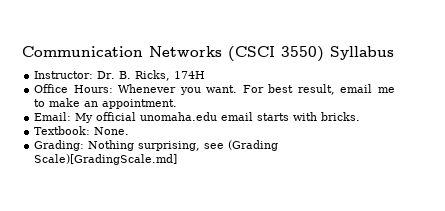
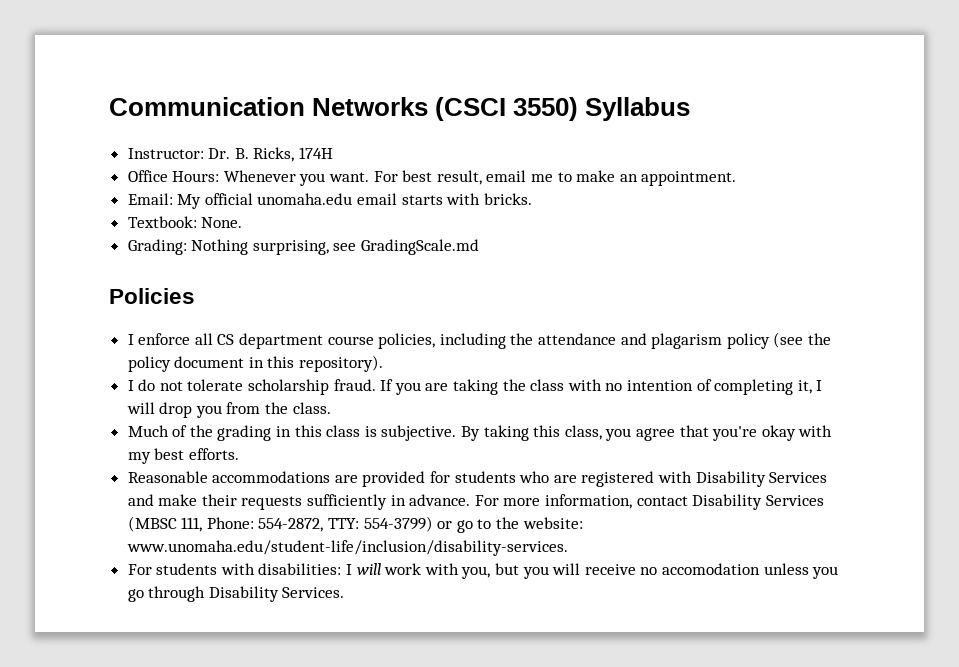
[228,140,279,151] [34,154,178,165] (Grading Scale)[GradingScale.md] -> [361,239,480,255] [109,288,195,304] [127,332,831,349] [127,355,384,372] [127,379,823,395] [126,402,331,418] [127,425,833,441] [127,448,239,464] [127,471,828,487] [127,494,824,510] [127,516,583,533] [126,540,568,556] [127,563,839,579] [127,586,345,602] GradingScale.md // Policies // I enforce all CS department course policies, including the attendance and plagarism policy (see the policy document in this repository). // I do not tolerate scholarship fraud. If you are taking the class with no intention of completing it, I will drop you from the class. // Much of the grading in this class is subjective. By taking this class, you agree that you're okay with my best efforts. // Reasonable accommodations are provided for students who are registered with Disability Services and make their requests sufficiently in advance. For more information, contact Disability Services (MBSC 111, Phone: 554-2872, TTY: 554-3799) or go to the website: www.unomaha.edu/student-life/inclusion/disability-services. // For students with disabilities: I will work with you, but you will receive no accomodation unless you go through Disability Services.

